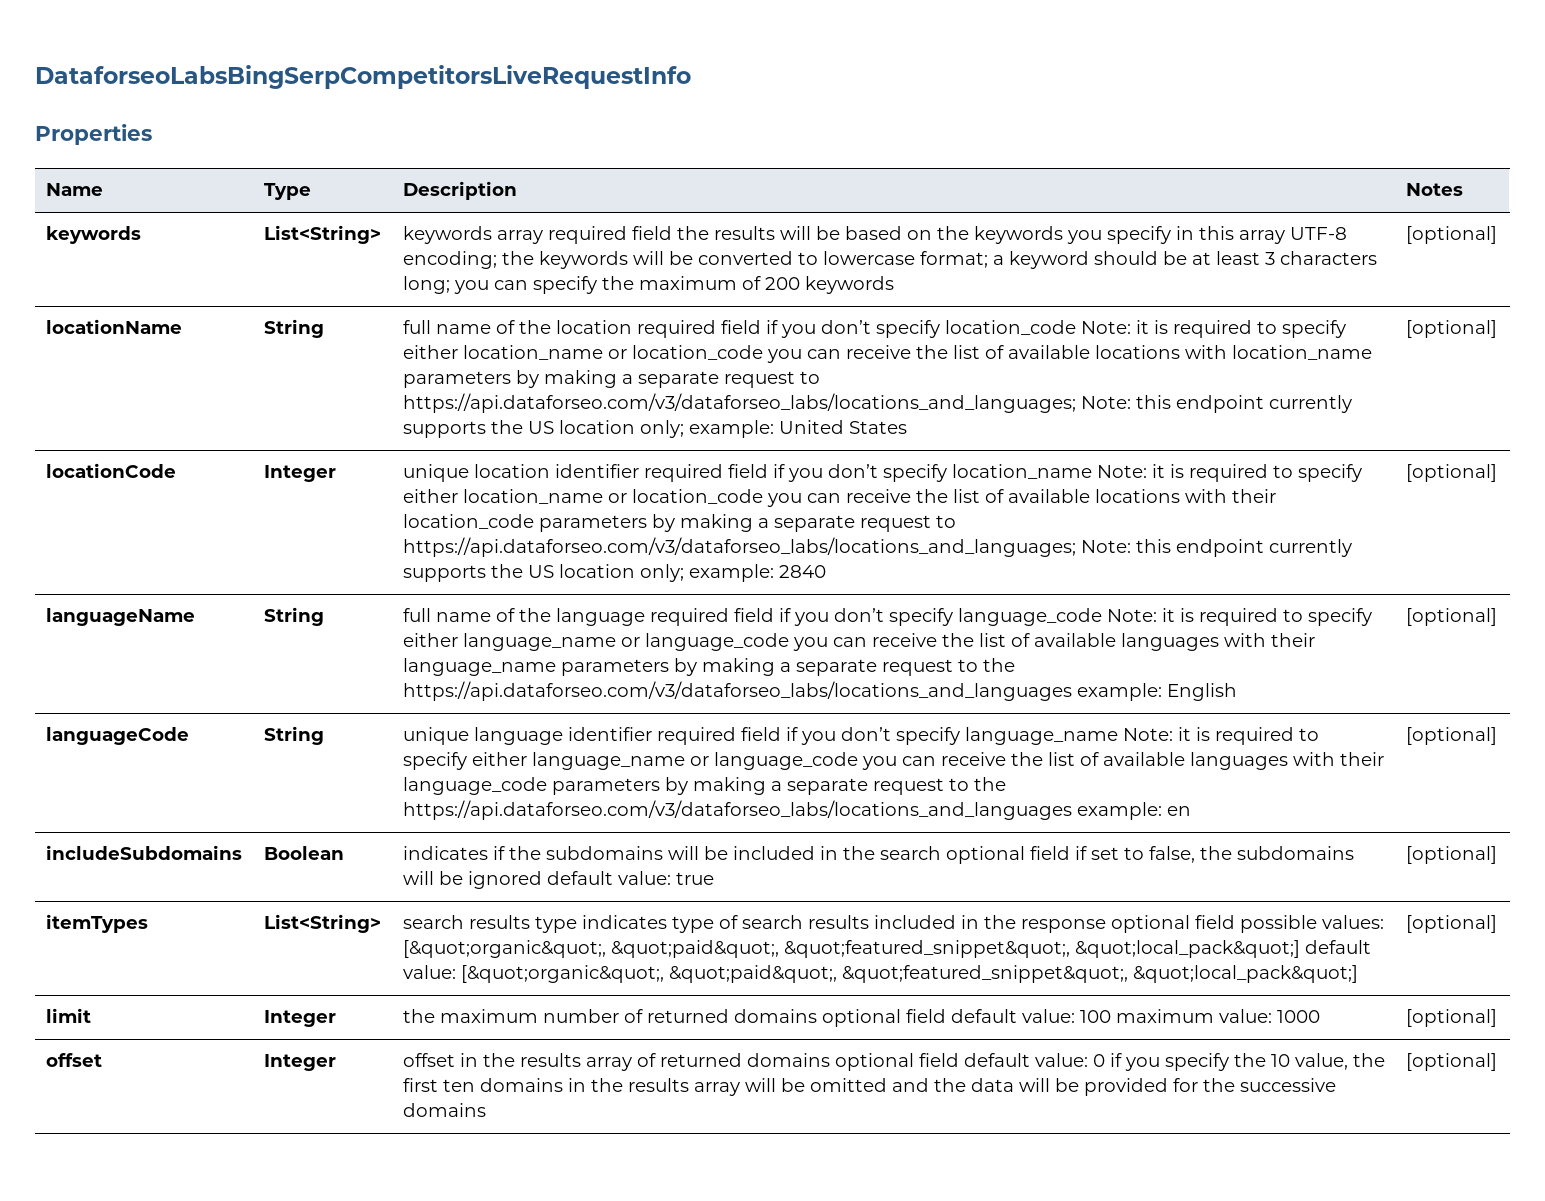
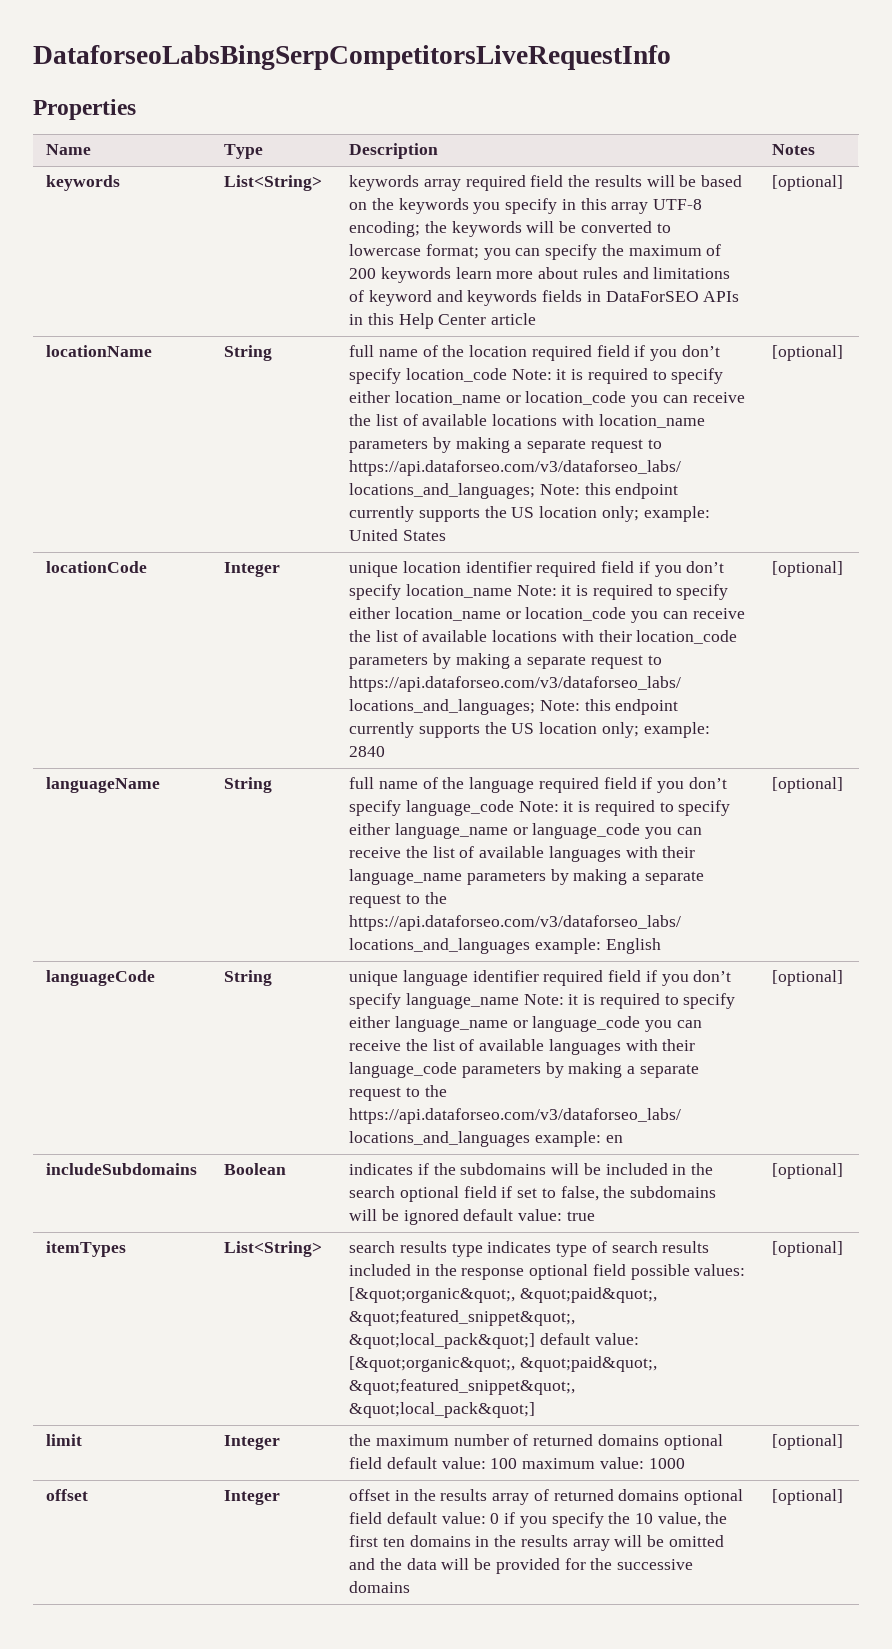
[992,251,1377,269] [402,276,450,294] a keyword should be at least 3 characters long; -> (479, 251) none
(894, 285) none -> [455,267,731,279] [349,290,740,306] [349,313,537,329] learn more about rules and limitations of keyword and keywords fields in DataForSEO APIs in this Help Center article

